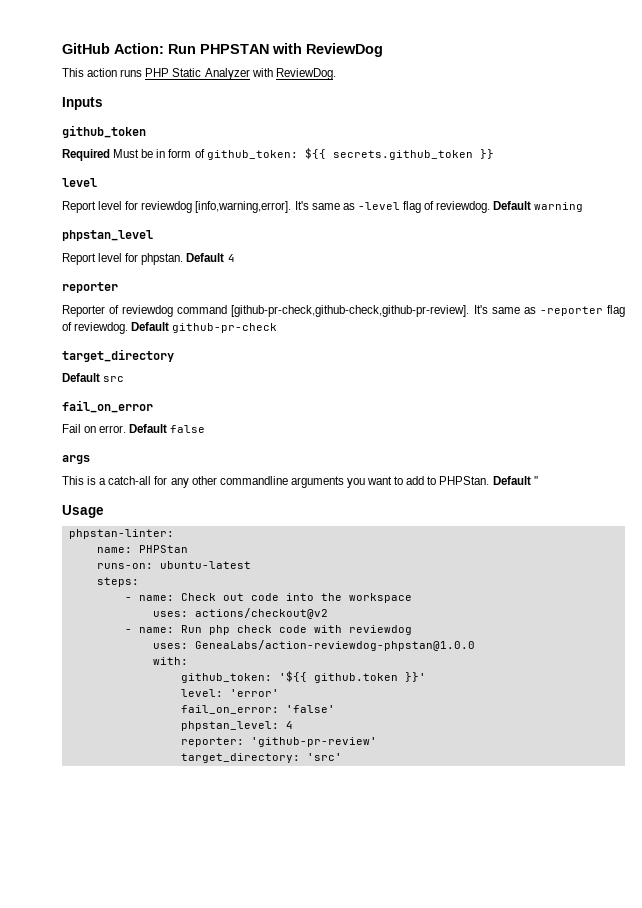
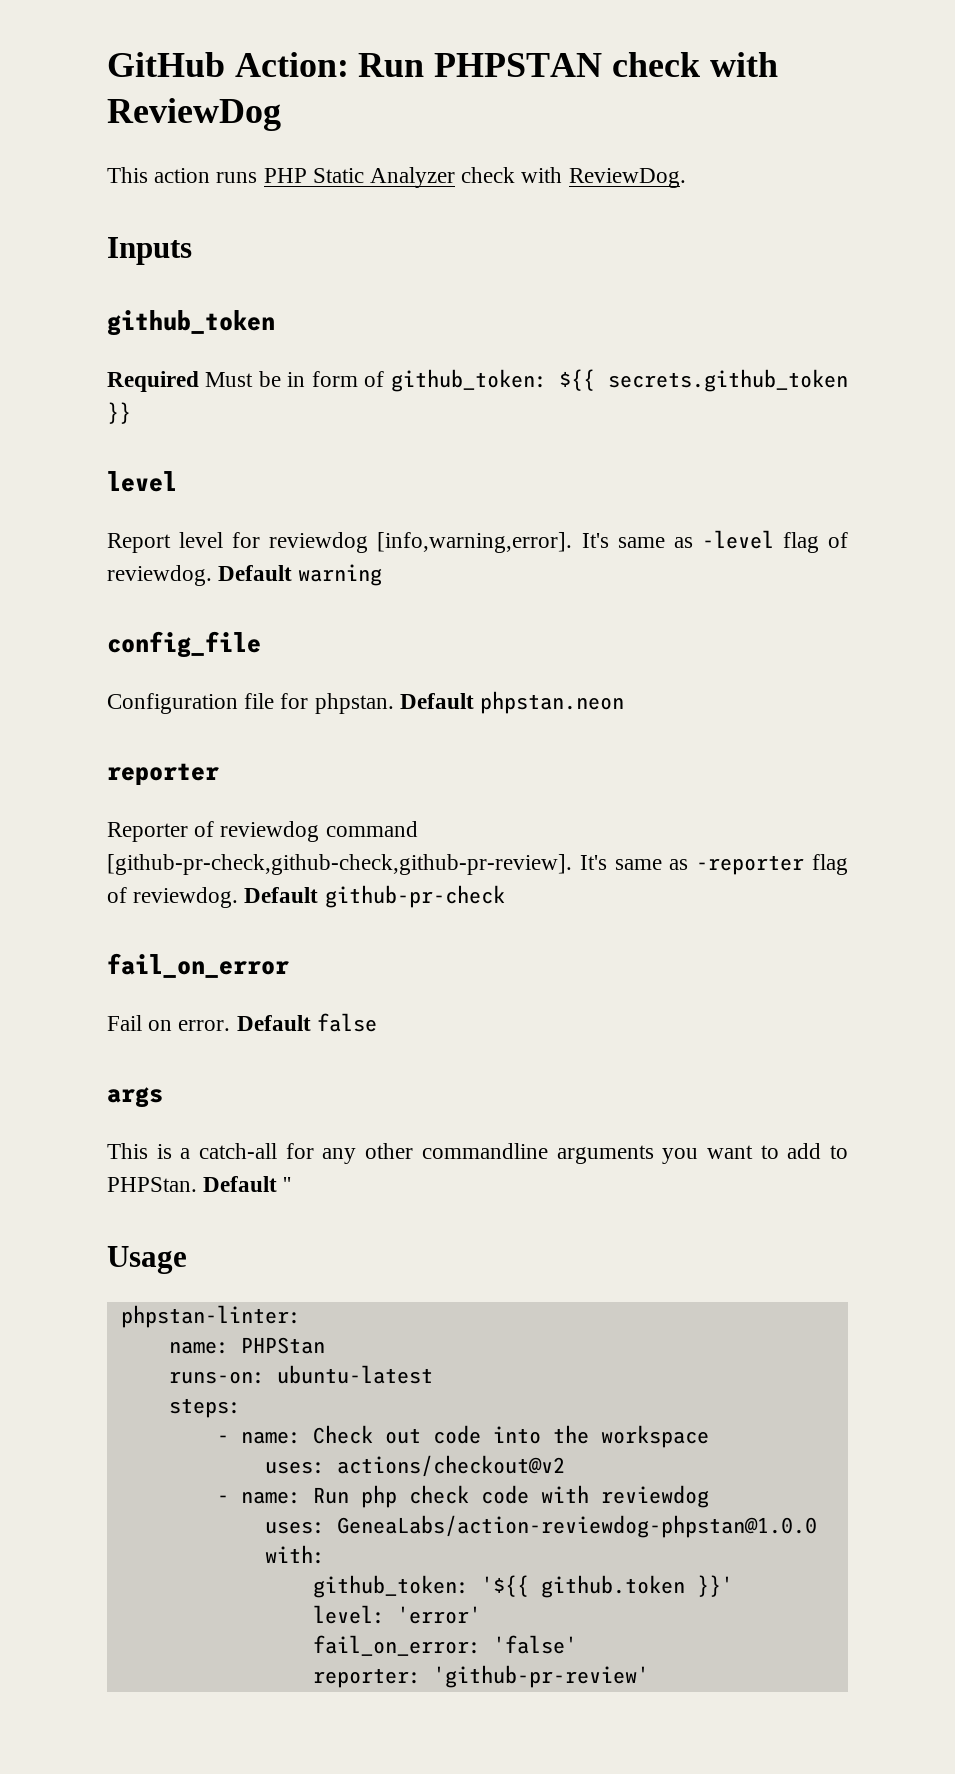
(269, 49) none -> [611,52,700,77] check
(250, 74) none -> [461,167,516,183] check
[62,230,153,241] [62,253,123,265] phpstan_level // Report level -> [107,631,261,658] [107,693,275,714] config_file // Configuration file
[227,254,235,262] 4 -> [480,691,625,714] phpstan.neon
[62,349,174,362] [62,373,125,382] // target_directory // Default src -> (505, 896) none
[180,721,293,731] // phpstan_level: 4 -> (577, 1644) none
[180,753,342,763] // target_directory: 'src' -> (649, 1676) none

